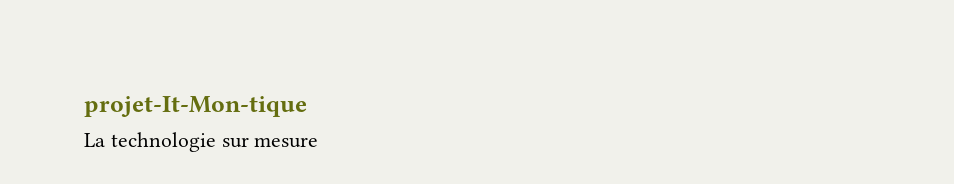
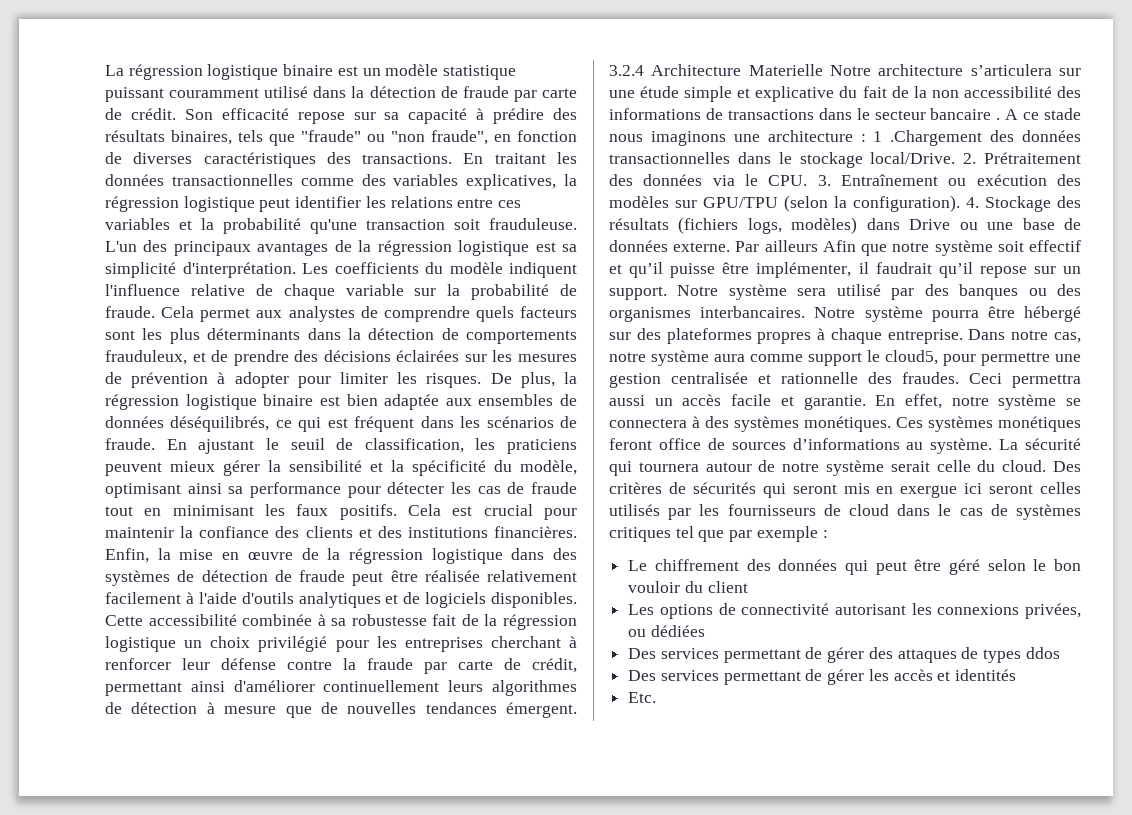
[84,96,307,117] [84,132,319,152] projet-It-Mon-tique // La technologie sur mesure -> [105,64,517,80] [105,86,577,102] [105,108,577,124] [105,130,577,146] [105,152,577,168] [105,174,577,190] [105,196,522,212] [105,218,577,234] [105,240,578,256] [105,262,577,278] [105,284,577,300] [105,306,577,322] [105,328,577,344] [105,350,577,366] [105,372,577,388] [105,394,577,410] [105,416,578,432] [105,438,577,454] [105,460,577,476] [105,482,577,498] [105,504,577,520] [105,526,577,538] [105,548,577,564] [105,570,577,586] [105,592,577,608] [105,614,577,630] [105,636,577,652] [105,658,577,674] [105,680,577,696] [105,702,577,718] [609,64,1081,76] [609,86,1081,102] [609,108,1081,120] [609,130,1081,146] [609,152,1081,168] [609,174,1081,186] [609,195,1081,212] [609,217,1081,234] [609,240,1081,256] [609,262,1081,278] [609,284,1081,300] [609,306,1081,322] [609,328,1081,344] [609,350,1081,366] [609,372,1081,388] [609,394,1081,410] [609,416,1081,432] [609,438,1081,454] [609,460,1081,476] [609,482,1081,498] [609,504,1081,520] [609,526,828,542] [628,559,1081,575] [628,581,748,593] [628,603,1081,619] [628,625,705,637] [628,647,1060,663] [628,669,1017,685] [628,692,657,703] La régression logistique binaire est un modèle statistique puissant couramment utilisé dans la détection de fraude par carte de crédit. Son efficacité repose sur sa capacité à prédire des résultats binaires, tels que "fraude" ou "non fraude", en fonction de diverses caractéristiques des transactions. En traitant les données transactionnelles comme des variables explicatives, la régression logistique peut identifier les relations entre ces variables et la probabilité qu'une transaction soit frauduleuse. L'un des principaux avantages de la régression logistique est sa simplicité d'interprétation. Les coefficients du modèle indiquent l'influence relative de chaque variable sur la probabilité de fraude. Cela permet aux analystes de comprendre quels facteurs sont les plus déterminants dans la détection de comportements frauduleux, et de prendre des décisions éclairées sur les mesures de prévention à adopter pour limiter les risques. De plus, la régression logistique binaire est bien adaptée aux ensembles de données déséquilibrés, ce qui est fréquent dans les scénarios de fraude. En ajustant le seuil de classification, les praticiens peuvent mieux gérer la sensibilité et la spécificité du modèle, optimisant ainsi sa performance pour détecter les cas de fraude tout en minimisant les faux positifs. Cela est crucial pour maintenir la confiance des clients et des institutions financières. Enfin, la mise en œuvre de la régression logistique dans des systèmes de détection de fraude peut être réalisée relativement facilement à l'aide d'outils analytiques et de logiciels disponibles. Cette accessibilité combinée à sa robustesse fait de la régression logistique un choix privilégié pour les entreprises cherchant à renforcer leur défense contre la fraude par carte de crédit, permettant ainsi d'améliorer continuellement leurs algorithmes de détection à mesure que de nouvelles tendances émergent. 3.2.4 Architecture Materielle Notre architecture s’articulera sur une étude simple et explicative du fait de la non accessibilité des informations de transactions dans le secteur bancaire . A ce stade nous imaginons une architecture : 1 .Chargement des données transactionnelles dans le stockage local/Drive. 2. Prétraitement des données via le CPU. 3. Entraînement ou exécution des modèles sur GPU/TPU (selon la configuration). 4. Stockage des résultats (fichiers logs, modèles) dans Drive ou une base de données externe. Par ailleurs Afin que notre système soit effectif et qu’il puisse être implémenter, il faudrait qu’il repose sur un support. Notre système sera utilisé par des banques ou des organismes interbancaires. Notre système pourra être hébergé sur des plateformes propres à chaque entreprise. Dans notre cas, notre système aura comme support le cloud5, pour permettre une gestion centralisée et rationnelle des fraudes. Ceci permettra aussi un accès facile et garantie. En effet, notre système se connectera à des systèmes monétiques. Ces systèmes monétiques feront office de sources d’informations au système. La sécurité qui tournera autour de notre système serait celle du cloud. Des critères de sécurités qui seront mis en exergue ici seront celles utilisés par les fournisseurs de cloud dans le cas de systèmes critiques tel que par exemple : // Le chiffrement des données qui peut être géré selon le bon vouloir du client // Les options de connectivité autorisant les connexions privées, ou dédiées // Des services permettant de gérer des attaques de types ddos // Des services permettant de gérer les accès et identités // Etc.

